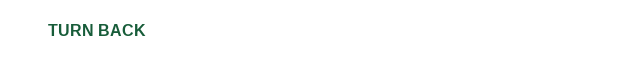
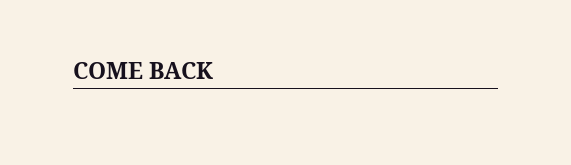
[48,24,94,36] TURN -> [73,62,143,79] COME

